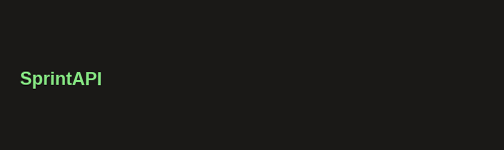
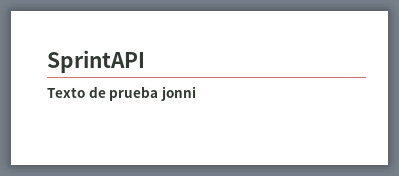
(103, 80) none -> [47,86,196,101] // Texto de prueba jonni

